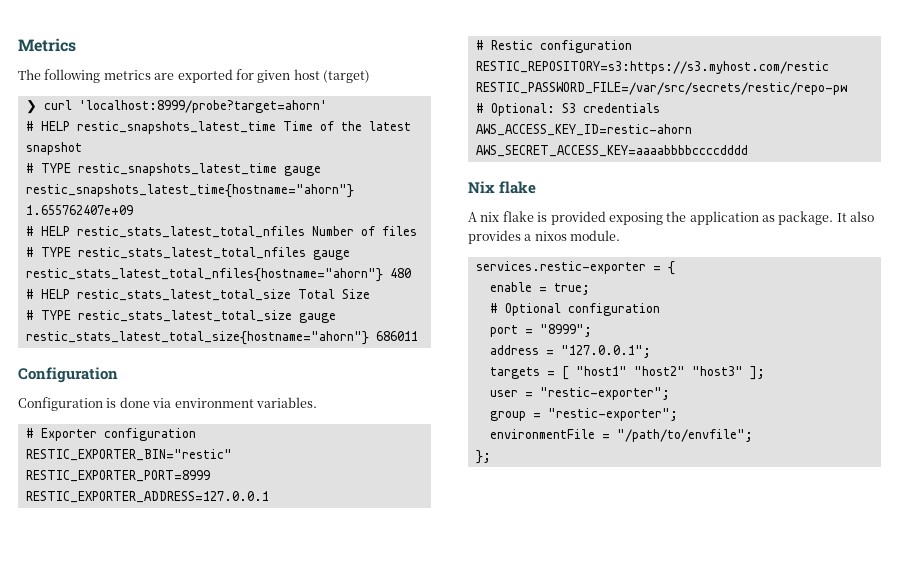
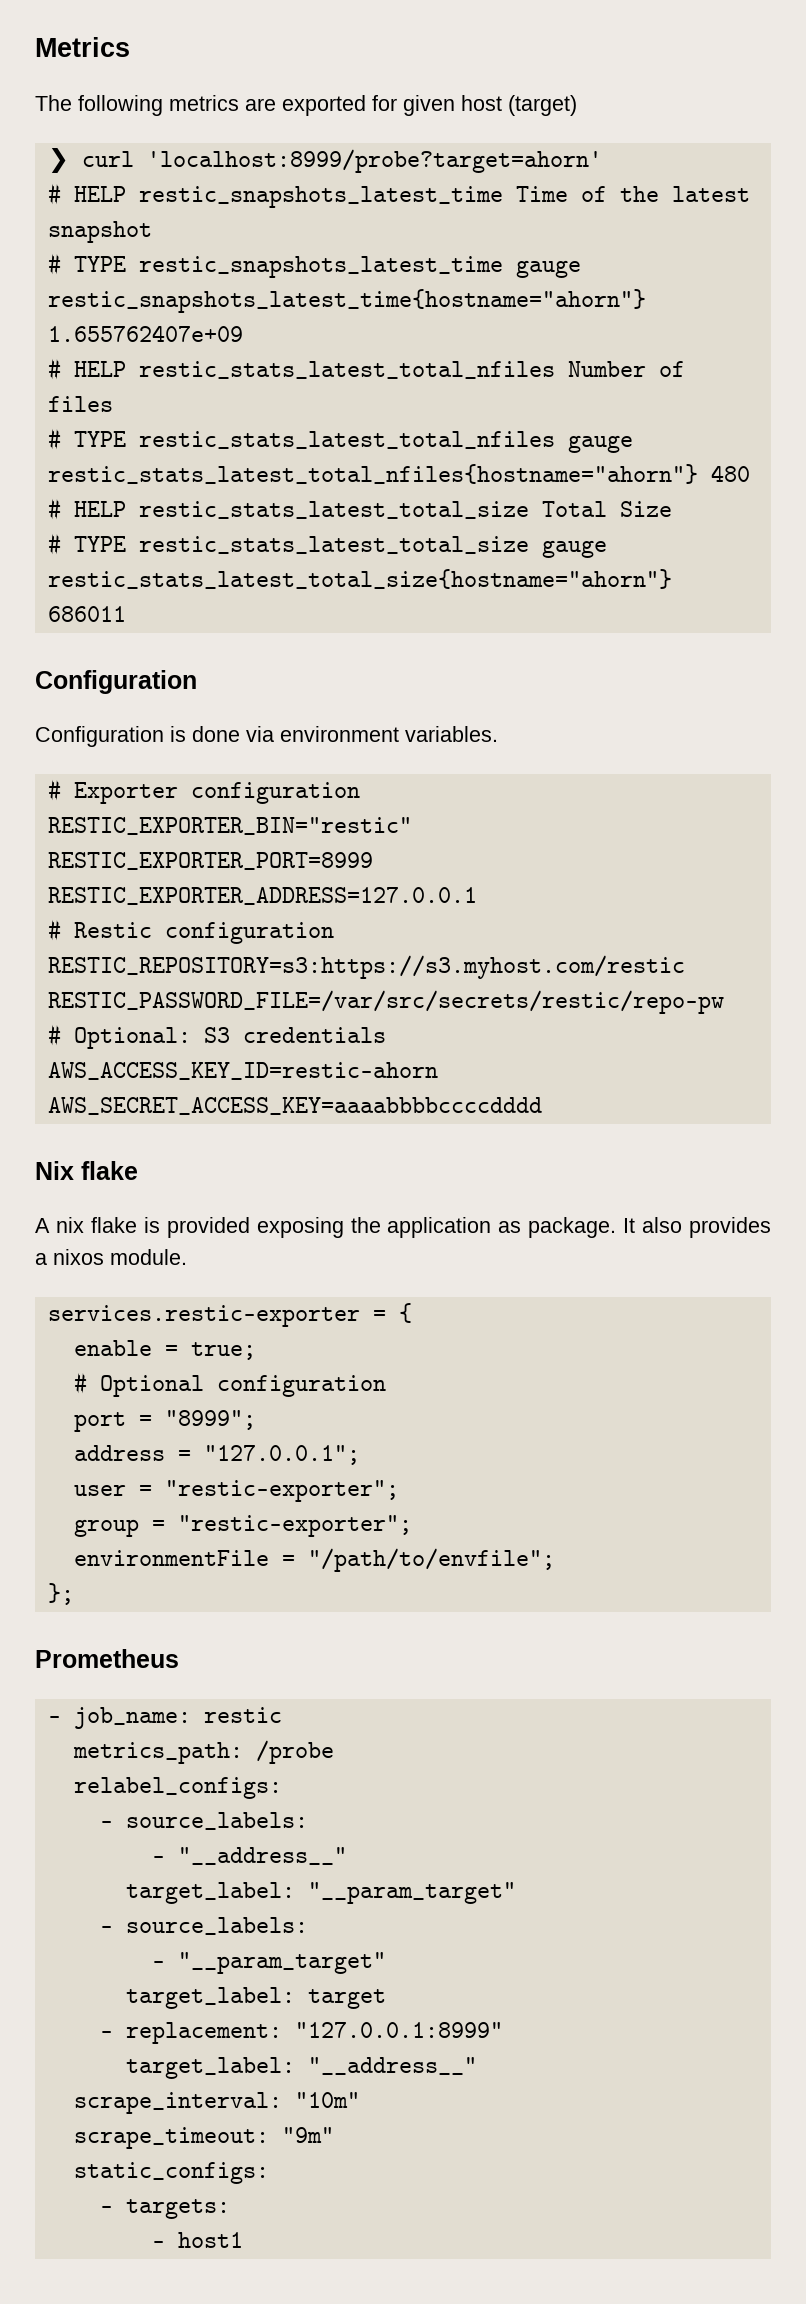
[489,366,765,380] // targets = [ "host1" "host2" "host3" ]; -> (360, 1455) none
(491, 457) none -> [35,1649,179,1668] [47,1707,282,1729] [72,1740,334,1764] [73,1777,282,1799] [99,1812,308,1830] [151,1847,347,1865] [125,1882,516,1904] [99,1917,308,1935] [151,1952,386,1974] [125,1987,386,2009] [99,2022,503,2044] [125,2057,477,2079] [73,2092,360,2114] [73,2127,334,2149] [73,2162,269,2184] [99,2199,230,2219] [151,2232,243,2248] // Prometheus // - job_name: restic // metrics_path: /probe // relabel_configs: // - source_labels: // - "__address__" // target_label: "__param_target" // - source_labels: // - "__param_target" // target_label: target // - replacement: "127.0.0.1:8999" // target_label: "__address__" // scrape_interval: "10m" // scrape_timeout: "9m" // static_configs: // - targets: // - host1

